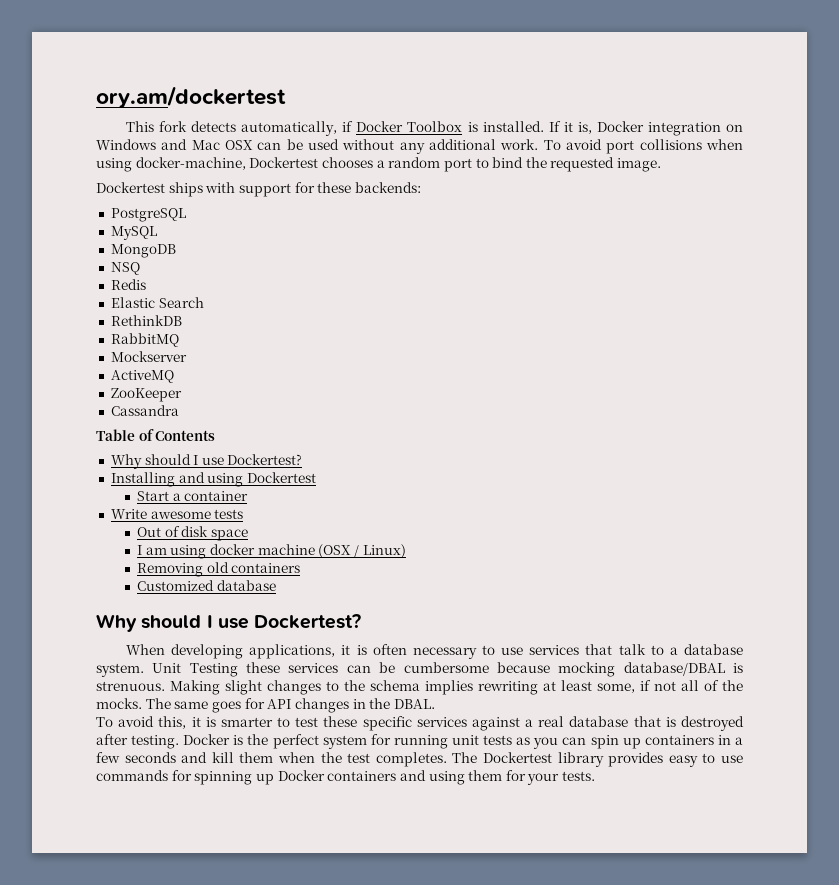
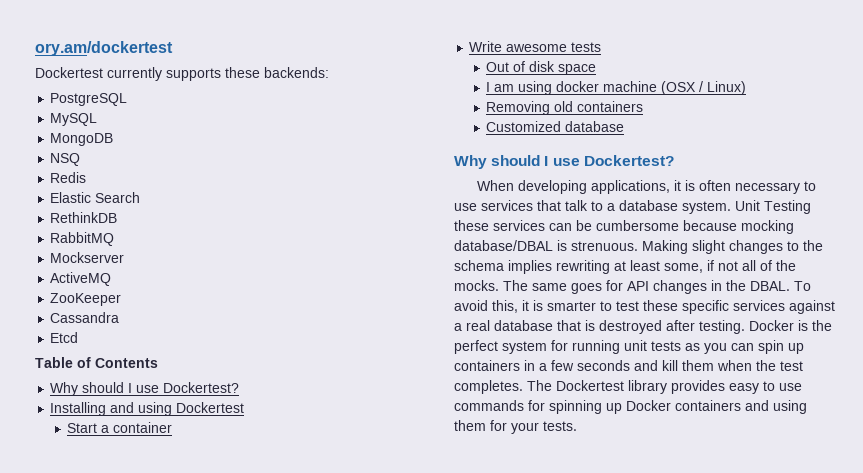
[126,121,744,136] [96,139,743,154] [96,157,662,172] [96,182,315,197] This fork detects automatically, if Docker Toolbox is installed. If it is, Docker integration on Windows and Mac OSX can be used without any additional work. To avoid port collisions when using docker-machine, Dockertest chooses a random port to bind the requested image. // Dockertest ships with support for -> [35,67,221,81] Dockertest currently supports
(179, 410) none -> [50,332,79,343] // Etcd
(435, 704) // -> (790, 286) none

